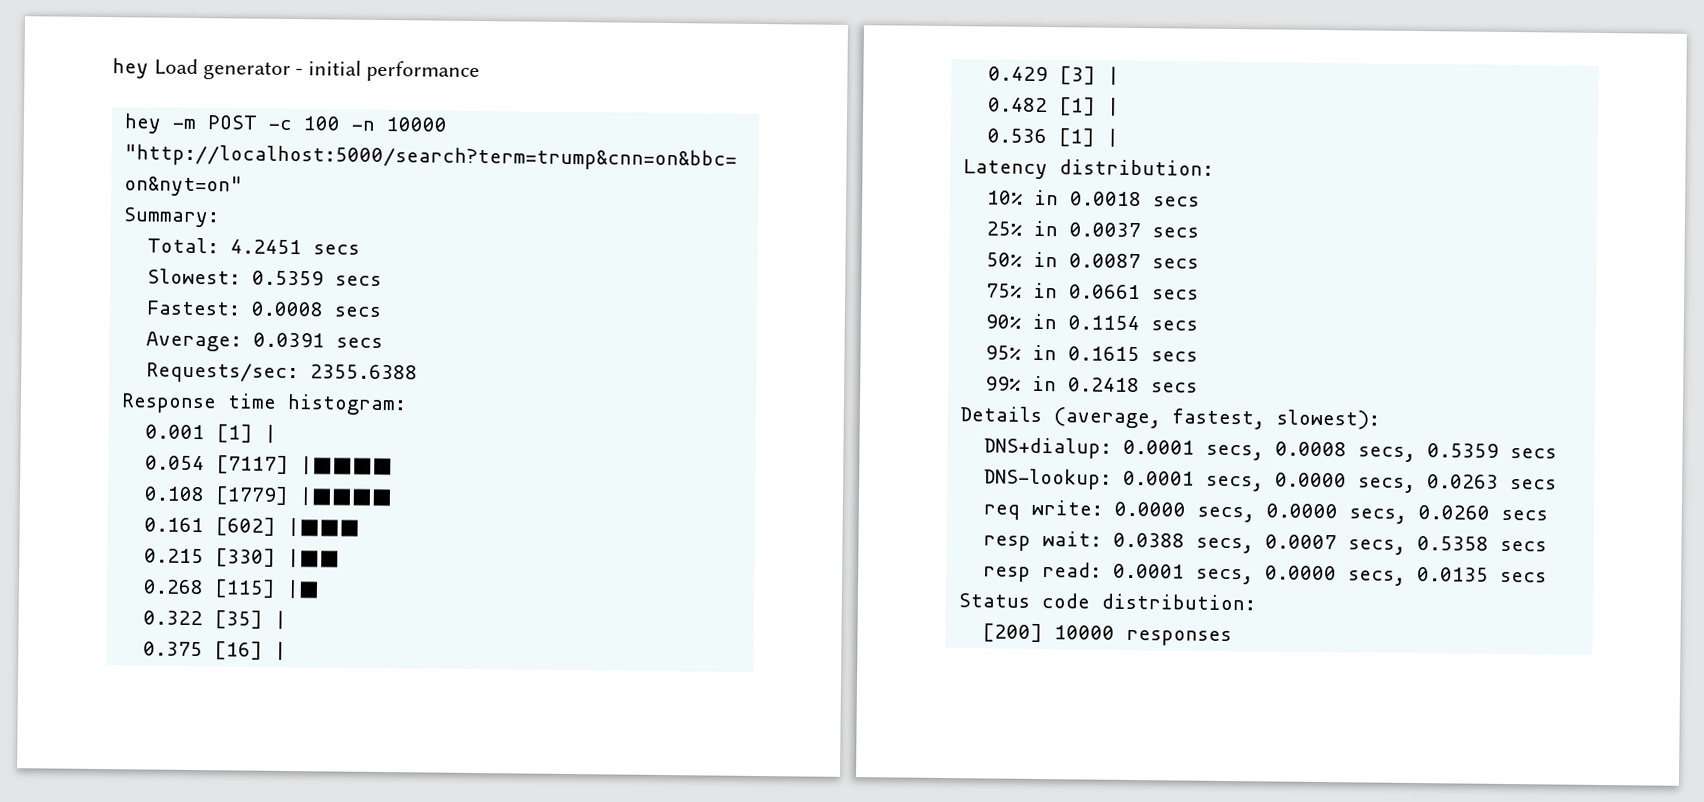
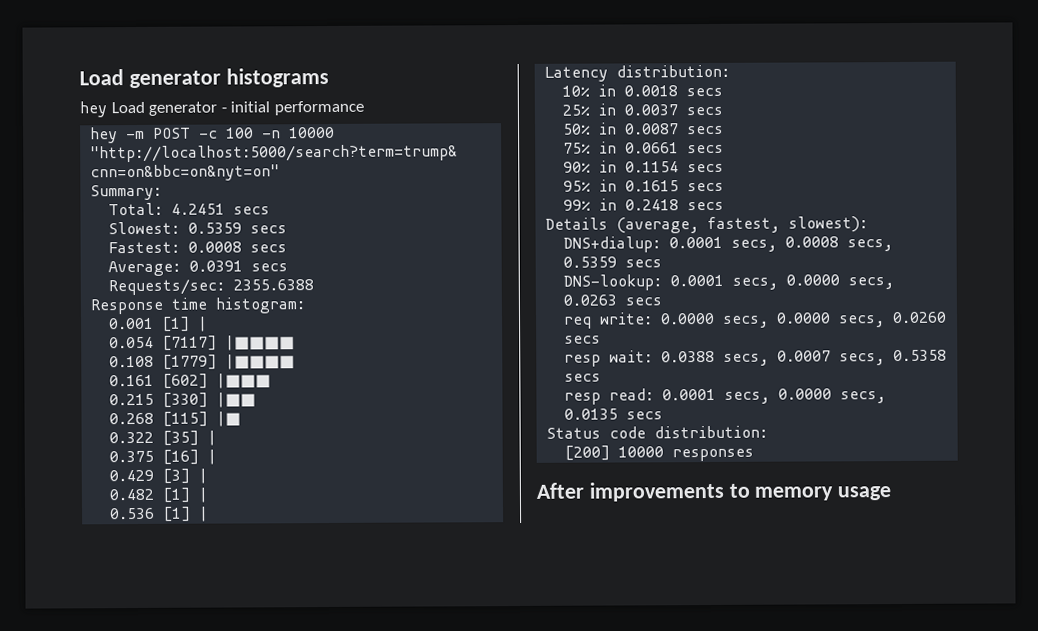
(112, 68) none -> [79,67,329,89] Load generator histograms //
(1232, 638) none -> [536,481,892,502] // After improvements to memory usage

